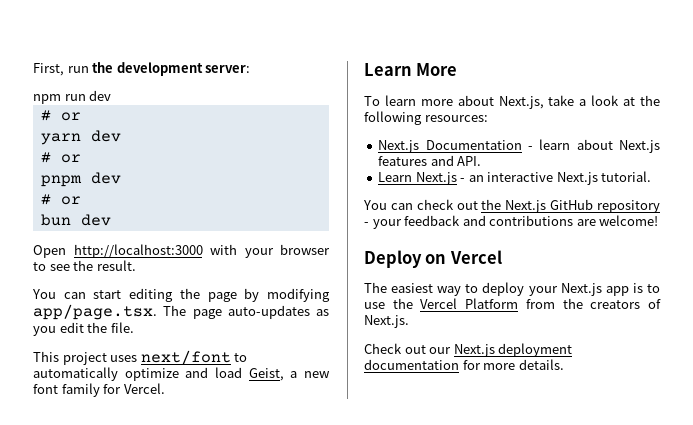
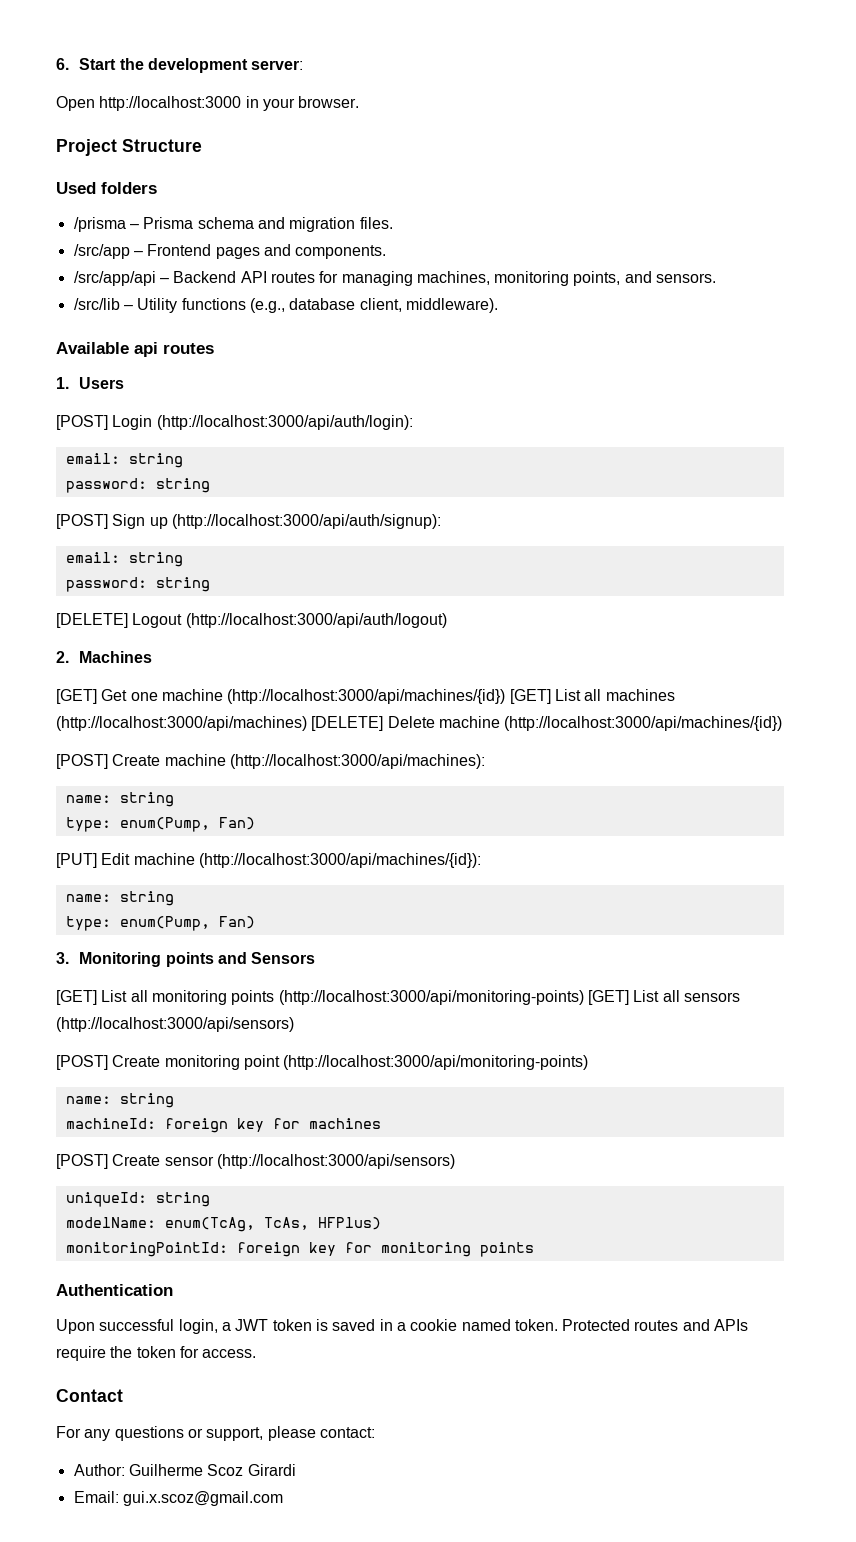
[33,63,89,76] First, run -> [56,58,117,70] 6. Start
[33,90,112,104] [40,110,81,121] [40,130,121,145] [40,152,81,163] [40,172,121,187] [40,194,81,205] [40,214,111,226] [33,244,330,258] [33,260,136,271] [32,288,330,302] [33,304,329,320] [33,322,134,336] [33,350,248,365] [33,367,330,381] [33,383,165,397] [364,63,458,76] [364,95,660,109] [364,111,488,125] [378,139,660,153] [378,155,482,166] [378,171,652,185] [363,199,660,213] [364,215,659,229] [364,250,502,268] [364,282,660,296] [364,298,661,309] [364,315,409,328] [364,343,573,357] [364,359,564,370] npm run dev // # or // yarn dev // # or // pnpm dev // # or // bun dev // Open http://localhost:3000 with your browser to see the result. // You can start editing the page by modifying app/page.tsx. The page auto-updates as you edit the file. // This project uses next/font to automatically optimize and load Geist, a new font family for Vercel. // Learn More // To learn more about Next.js, take a look at the following resources: // Next.js Documentation - learn about Next.js features and API. // Learn Next.js - an interactive Next.js tutorial. // You can check out the Next.js GitHub repository - your feedback and contributions are welcome! // Deploy on Vercel // The easiest way to deploy your Next.js app is to use the Vercel Platform from the creators of Next.js. // Check out our Next.js deployment documentation for more details. -> [56,96,360,111] [56,139,202,156] [56,182,157,194] [73,217,393,232] [73,244,387,259] [73,271,717,286] [73,298,498,313] [56,342,214,357] [56,377,125,389] [56,415,413,430] [65,453,183,468] [65,478,210,493] [56,514,441,529] [65,552,183,567] [65,577,210,592] [56,613,447,628] [56,651,153,663] [56,689,675,704] [56,716,783,731] [56,754,485,769] [65,792,174,807] [65,817,255,832] [56,853,481,868] [65,891,174,906] [65,916,255,931] [56,952,316,967] [56,990,740,1005] [56,1017,294,1032] [56,1055,589,1070] [65,1093,174,1108] [65,1118,381,1133] [56,1154,455,1169] [65,1192,210,1207] [65,1217,381,1232] [65,1242,534,1257] [56,1284,173,1296] [56,1319,749,1334] [56,1346,257,1361] [56,1389,123,1402] [56,1426,375,1441] [73,1464,296,1476] [73,1491,283,1506] Open http://localhost:3000 in your browser. // Project Structure // Used folders // /prisma – Prisma schema and migration files. // /src/app – Frontend pages and components. // /src/app/api – Backend API routes for managing machines, monitoring points, and sensors. // /src/lib – Utility functions (e.g., database client, middleware). // Available api routes // 1. Users // [POST] Login (http://localhost:3000/api/auth/login): // email: string // password: string // [POST] Sign up (http://localhost:3000/api/auth/signup): // email: string // password: string // [DELETE] Logout (http://localhost:3000/api/auth/logout) // 2. Machines // [GET] Get one machine (http://localhost:3000/api/machines/{id}) [GET] List all machines (http://localhost:3000/api/machines) [DELETE] Delete machine (http://localhost:3000/api/machines/{id}) // [POST] Create machine (http://localhost:3000/api/machines): // name: string // type: enum(Pump, Fan) // [PUT] Edit machine (http://localhost:3000/api/machines/{id}): // name: string // type: enum(Pump, Fan) // 3. Monitoring points and Sensors // [GET] List all monitoring points (http://localhost:3000/api/monitoring-points) [GET] List all sensors (http://localhost:3000/api/sensors) // [POST] Create monitoring point (http://localhost:3000/api/monitoring-points) // name: string // machineId: foreign key for machines // [POST] Create sensor (http://localhost:3000/api/sensors) // uniqueId: string // modelName: enum(TcAg, TcAs, HFPlus) // monitoringPointId: foreign key for monitoring points // Authentication // Upon successful login, a JWT token is saved in a cookie named token. Protected routes and APIs require the token for access. // Contact // For any questions or support, please contact: // Author: Guilherme Scoz Girardi // Email: gui.x.scoz@gmail.com

